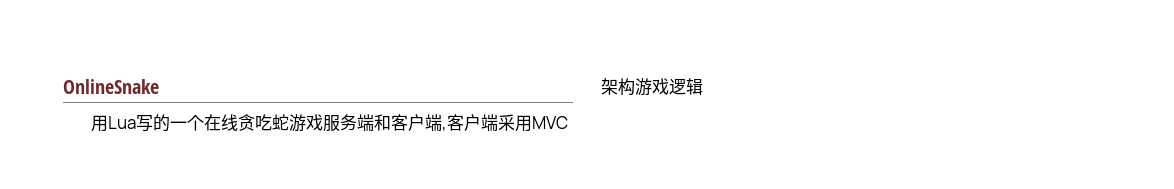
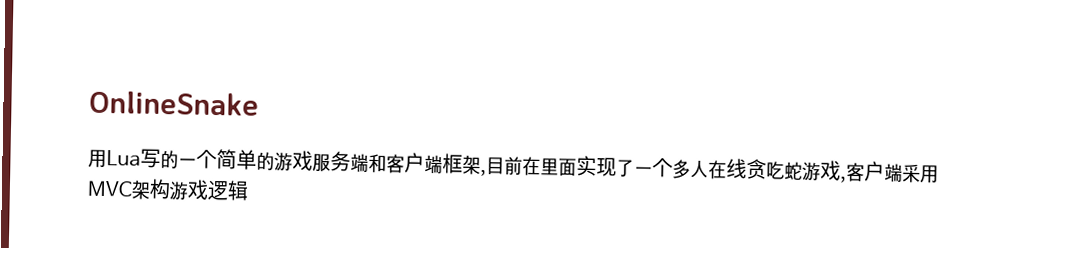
[203,114,289,131] 在线贪吃蛇 -> [216,149,275,172] 简单的
(442, 122) none -> [442,153,841,182] 框架,目前在里面实现了一个多人在线贪吃蛇游戏

